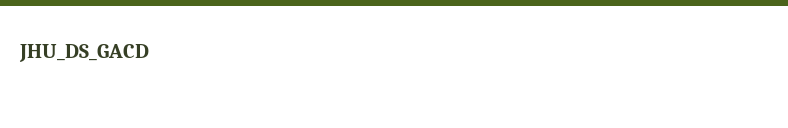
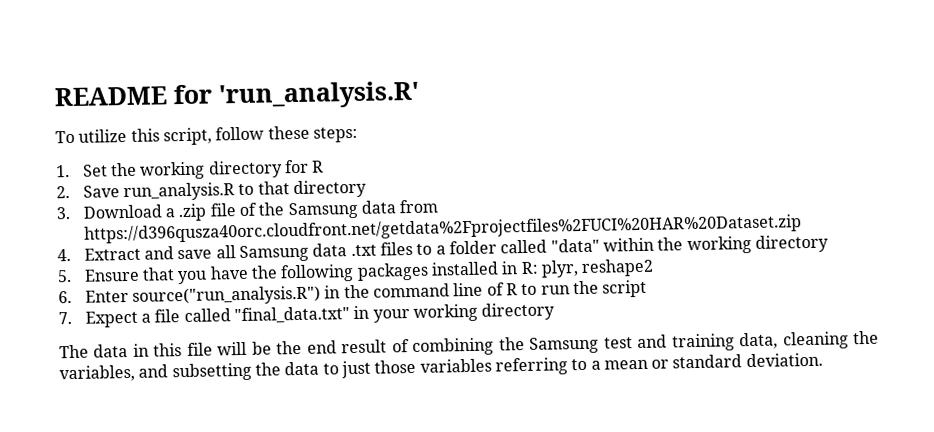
[19,44,149,62] JHU_DS_GACD -> [54,80,420,110] [55,125,358,146] [56,159,325,180] [56,179,368,202] [56,199,439,222] [83,214,802,244] [57,234,829,263] [57,258,655,285] [58,279,648,306] [58,302,556,328] [59,330,880,359] [59,352,823,383] README for 'run_analysis.R' // To utilize this script, follow these steps: // 1. Set the working directory for R // 2. Save run_analysis.R to that directory // 3. Download a .zip file of the Samsung data from https://d396qusza40orc.cloudfront.net/getdata%2Fprojectfiles%2FUCI%20HAR%20Dataset.zip // 4. Extract and save all Samsung data .txt files to a folder called "data" within the working directory // 5. Ensure that you have the following packages installed in R: plyr, reshape2 // 6. Enter source("run_analysis.R") in the command line of R to run the script // 7. Expect a file called "final_data.txt" in your working directory // The data in this file will be the end result of combining the Samsung test and training data, cleaning the variables, and subsetting the data to just those variables referring to a mean or standard deviation.

